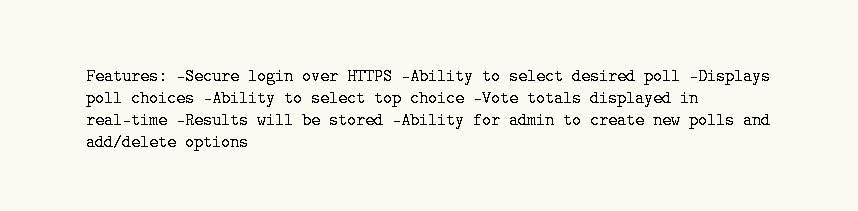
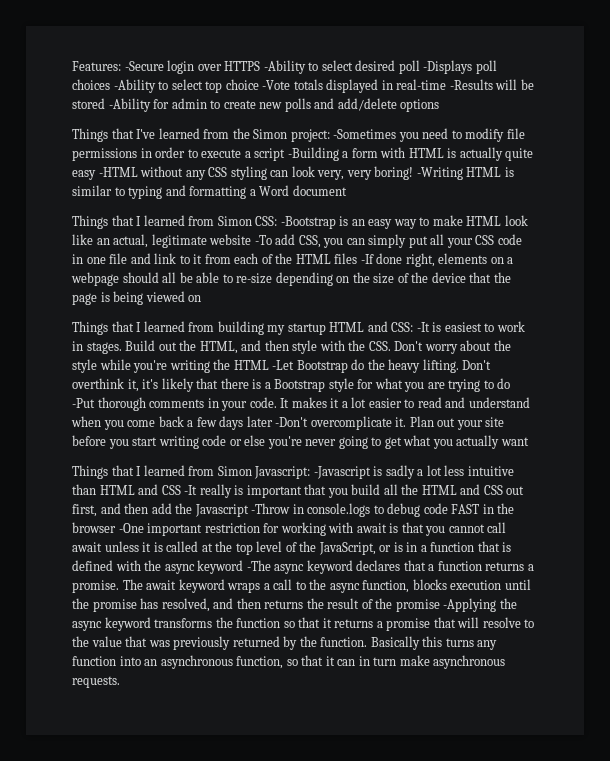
(249, 142) none -> [72,128,525,142] [72,147,534,161] [72,166,514,180] [72,185,347,199] [72,215,528,229] [72,234,522,248] [72,253,514,267] [71,272,511,286] [72,291,202,305] [72,321,525,335] [72,340,511,354] [72,359,492,373] [72,378,511,392] [72,397,530,411] [71,416,505,430] [72,435,529,449] [72,465,514,479] [72,484,525,498] [72,503,515,517] [72,522,507,536] [72,541,512,555] [72,560,534,574] [72,579,531,593] [72,598,517,612] [72,617,535,631] [72,636,498,650] [72,655,506,669] [72,676,120,688] // Things that I've learned from the Simon project: -Sometimes you need to modify file permissions in order to execute a script -Building a form with HTML is actually quite easy -HTML without any CSS styling can look very, very boring! -Writing HTML is similar to typing and formatting a Word document // Things that I learned from Simon CSS: -Bootstrap is an easy way to make HTML look like an actual, legitimate website -To add CSS, you can simply put all your CSS code in one file and link to it from each of the HTML files -If done right, elements on a webpage should all be able to re-size depending on the size of the device that the page is being viewed on // Things that I learned from building my startup HTML and CSS: -It is easiest to work in stages. Build out the HTML, and then style with the CSS. Don't worry about the style while you're writing the HTML -Let Bootstrap do the heavy lifting. Don't overthink it, it's likely that there is a Bootstrap style for what you are trying to do -Put thorough comments in your code. It makes it a lot easier to read and understand when you come back a few days later -Don't overcomplicate it. Plan out your site before you start writing code or else you're never going to get what you actually want // Things that I learned from Simon Javascript: -Javascript is sadly a lot less intuitive than HTML and CSS -It really is important that you build all the HTML and CSS out first, and then add the Javascript -Throw in console.logs to debug code FAST in the browser -One important restriction for working with await is that you cannot call await unless it is called at the top level of the JavaScript, or is in a function that is defined with the async keyword -The async keyword declares that a function returns a promise. The await keyword wraps a call to the async function, blocks execution until the promise has resolved, and then returns the result of the promise -Applying the async keyword transforms the function so that it returns a promise that will resolve to the value that was previously returned by the function. Basically this turns any function into an asynchronous function, so that it can in turn make asynchronous requests.

